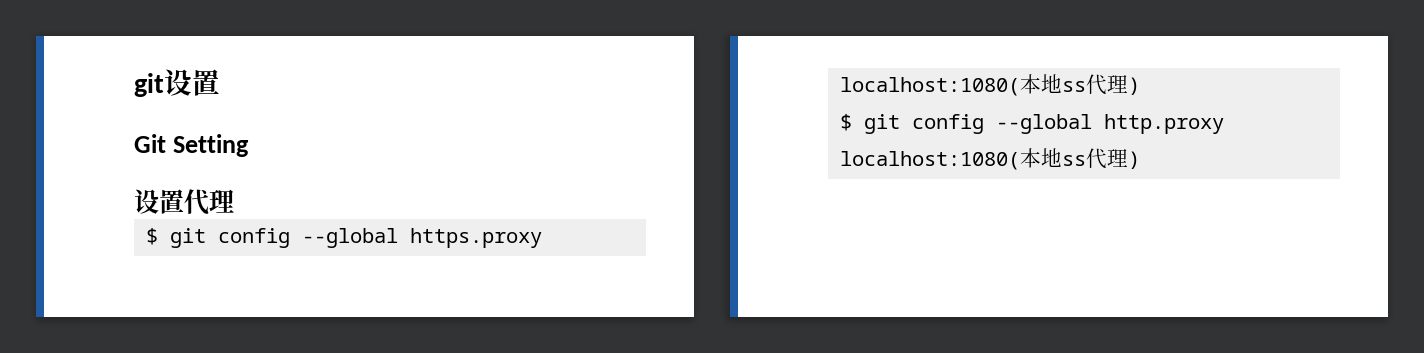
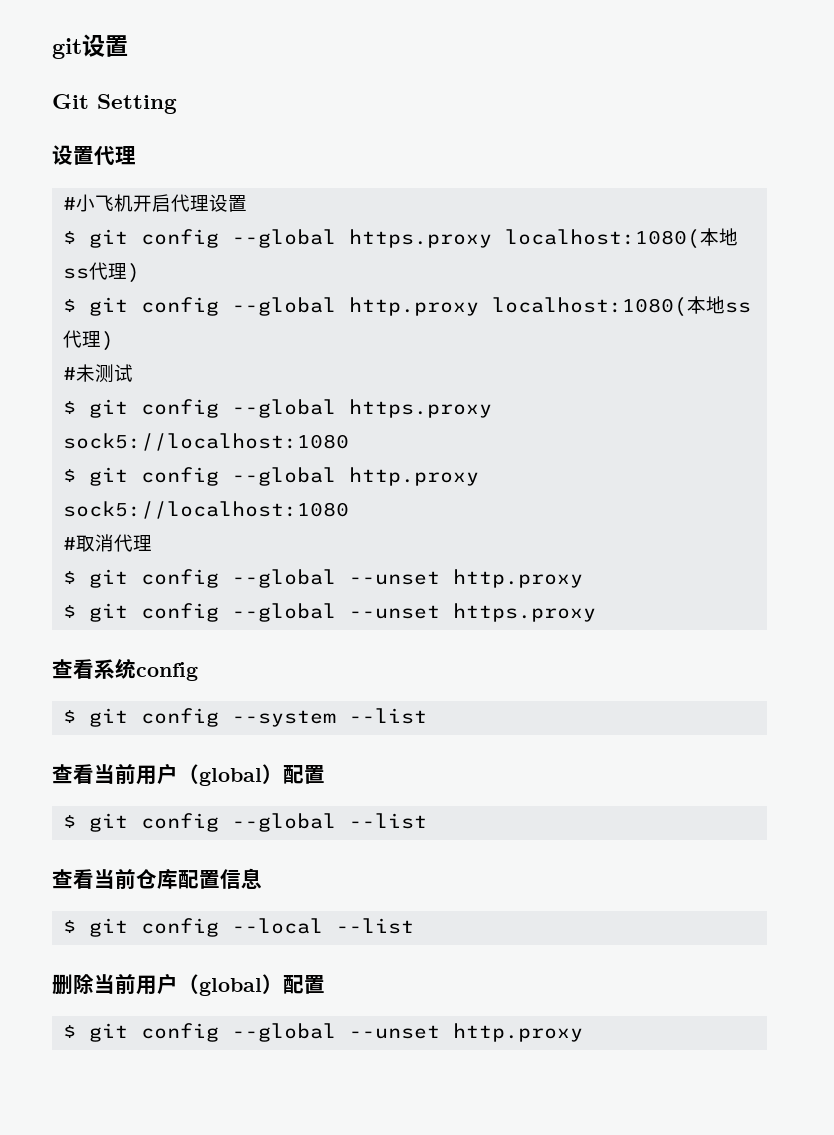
(234, 201) none -> [62,194,247,212] // #小飞机开启代理设置
(1140, 160) none -> [62,364,133,383] [62,399,492,418] [62,433,349,451] [62,467,479,486] [62,501,349,519] [62,534,152,552] [62,569,583,588] [62,603,596,622] [52,658,198,681] [62,708,427,727] [52,763,325,786] [62,813,427,832] [52,868,262,890] [62,918,414,937] [52,973,325,996] [62,1023,583,1042] // #未测试 // $ git config --global https.proxy sock5://localhost:1080 // $ git config --global http.proxy sock5://localhost:1080 // #取消代理 // $ git config --global --unset http.proxy // $ git config --global --unset https.proxy // 查看系统config // $ git config --system --list // 查看当前用户（global）配置 // $ git config --global --list // 查看当前仓库配置信息 // $ git config --local --list // 删除当前用户（global）配置 // $ git config --global --unset http.proxy

